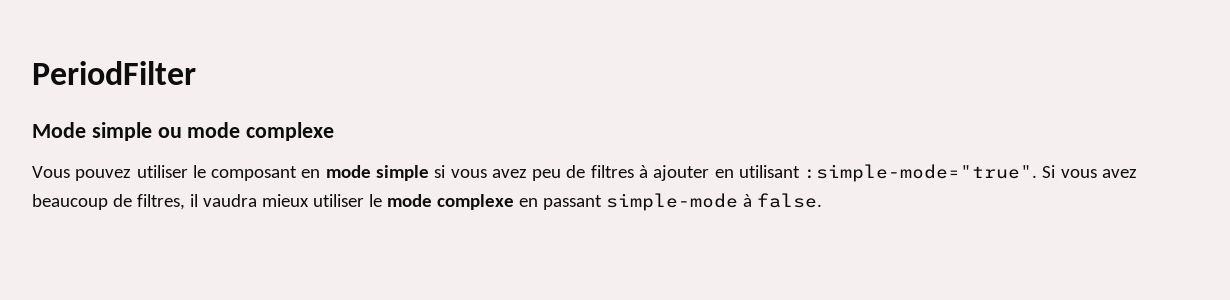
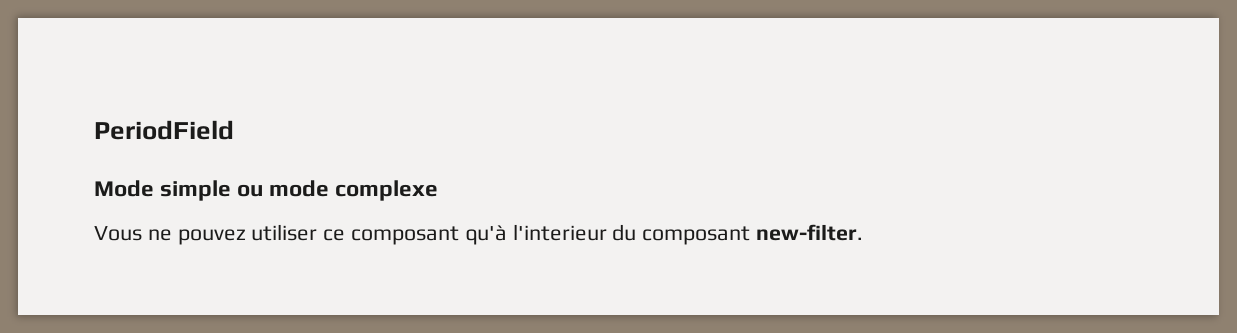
[32,61,196,85] PeriodFilter -> [94,120,234,140] PeriodField
(70, 172) none -> [147,229,172,241] ne
[192,164,1138,182] [32,193,822,211] le composant en mode simple si vous avez peu de filtres à ajouter en utilisant :simple-mode="true". Si vous avez beaucoup de filtres, il vaudra mieux utiliser le mode complexe en passant simple-mode à false. -> [323,224,864,245] ce composant qu'à l'interieur du composant new-filter.

